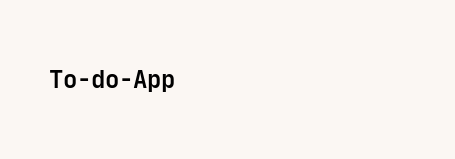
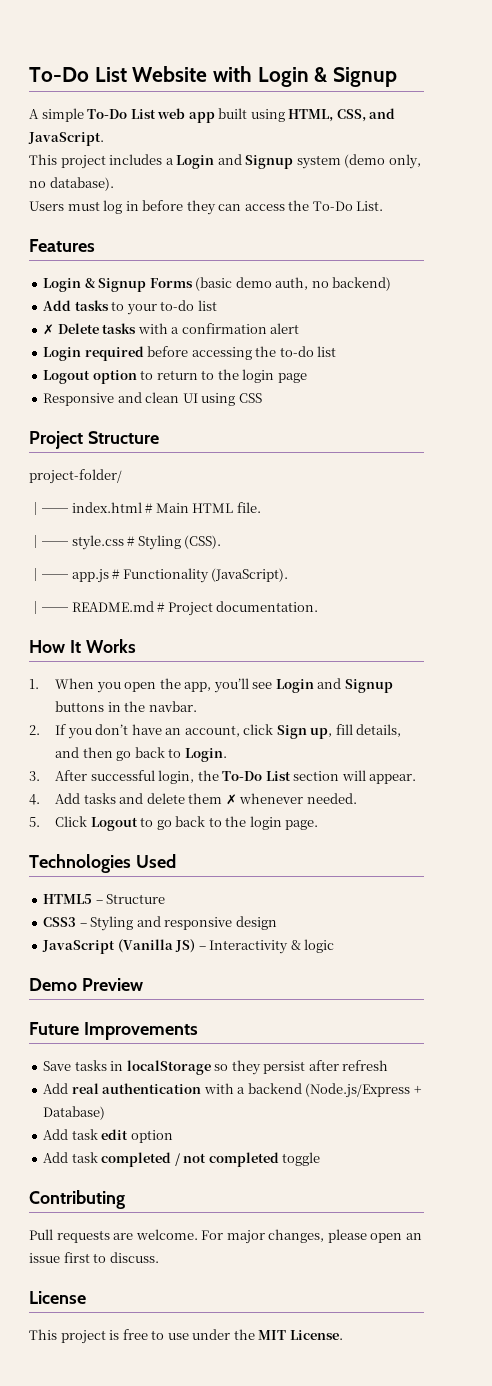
[49,70,175,92] To-do-App -> [29,66,398,87] [29,108,396,123] [28,132,104,146] [29,154,421,169] [29,177,114,191] [29,200,384,215] [29,239,95,252] [43,277,392,292] [43,300,217,315] [43,323,300,335] [43,346,337,361] [43,369,307,384] [43,392,262,406] [29,431,159,449] [29,469,122,484] [29,502,261,515] [29,535,222,550] [29,568,289,583] [29,601,319,616] [29,639,136,653] [29,678,393,693] [54,701,197,712] [29,724,402,739] [54,747,227,762] [29,770,417,784] [29,793,357,805] [29,816,319,831] [29,854,176,873] [43,894,166,904] [43,916,277,931] [42,939,335,954] [29,978,143,991] [29,1022,198,1040] [43,1060,389,1075] [43,1083,422,1098] [43,1106,106,1120] [43,1129,173,1143] [43,1152,321,1167] [29,1190,125,1209] [29,1229,422,1244] [29,1252,159,1263] [29,1291,86,1304] [29,1329,343,1344] To-Do List Website with Login & Signup // A simple To-Do List web app built using HTML, CSS, and JavaScript. // This project includes a Login and Signup system (demo only, no database). // Users must log in before they can access the To-Do List. // Features // Login & Signup Forms (basic demo auth, no backend) // Add tasks to your to-do list // ✗ Delete tasks with a confirmation alert // Login required before accessing the to-do list // Logout option to return to the login page // Responsive and clean UI using CSS // Project Structure // project-folder/ // │── index.html # Main HTML file. // │── style.css # Styling (CSS). // │── app.js # Functionality (JavaScript). // │── README.md # Project documentation. // How It Works // 1. When you open the app, you’ll see Login and Signup buttons in the navbar. // 2. If you don’t have an account, click Sign up, fill details, and then go back to Login. // 3. After successful login, the To-Do List section will appear. // 4. Add tasks and delete them ✗ whenever needed. // 5. Click Logout to go back to the login page. // Technologies Used // HTML5 – Structure // CSS3 – Styling and responsive design // JavaScript (Vanilla JS) – Interactivity & logic // Demo Preview // Future Improvements // Save tasks in localStorage so they persist after refresh // Add real authentication with a backend (Node.js/Express + Database) // Add task edit option // Add task completed / not completed toggle // Contributing // Pull requests are welcome. For major changes, please open an issue first to discuss. // License // This project is free to use under the MIT License.

